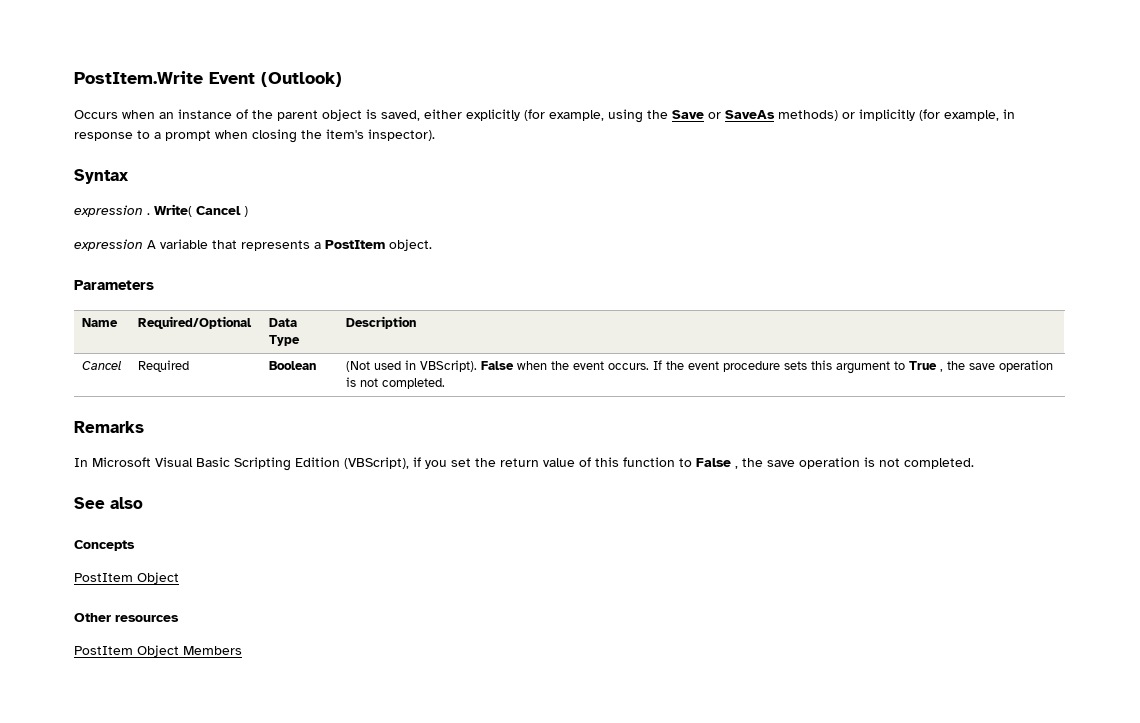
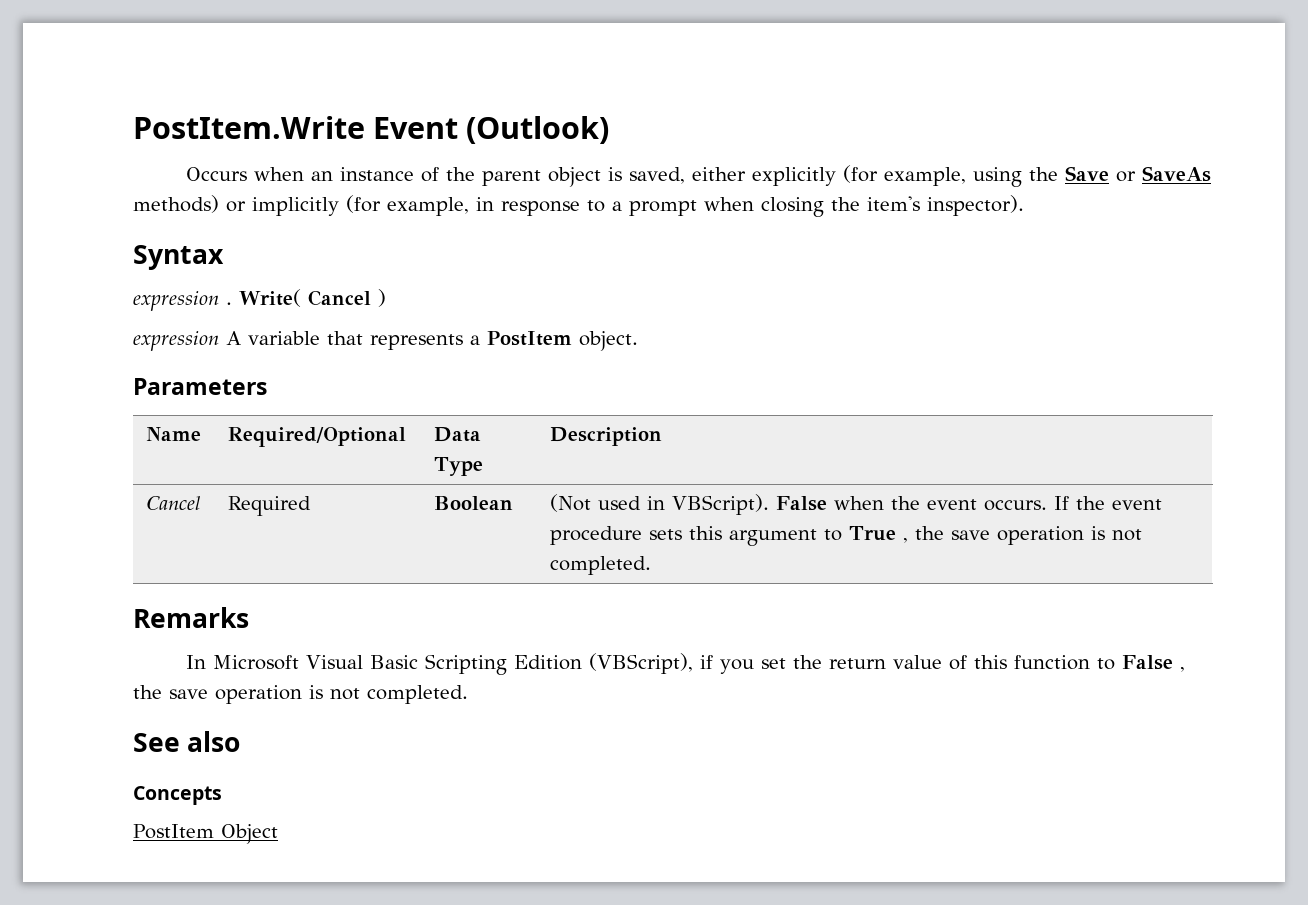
[74,613,179,622] [74,645,242,657] // Other resources // PostItem Object Members -> (278, 834) none

